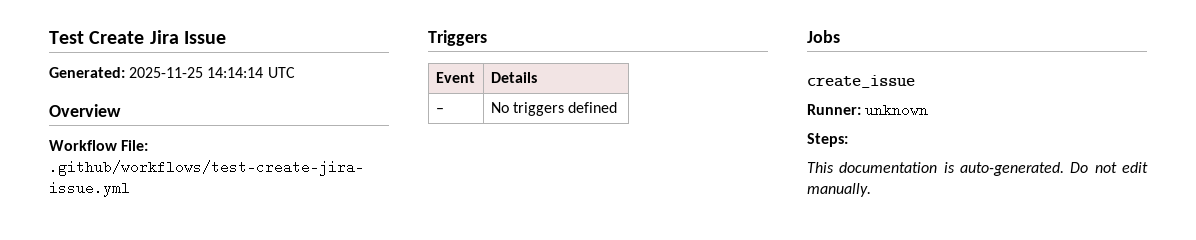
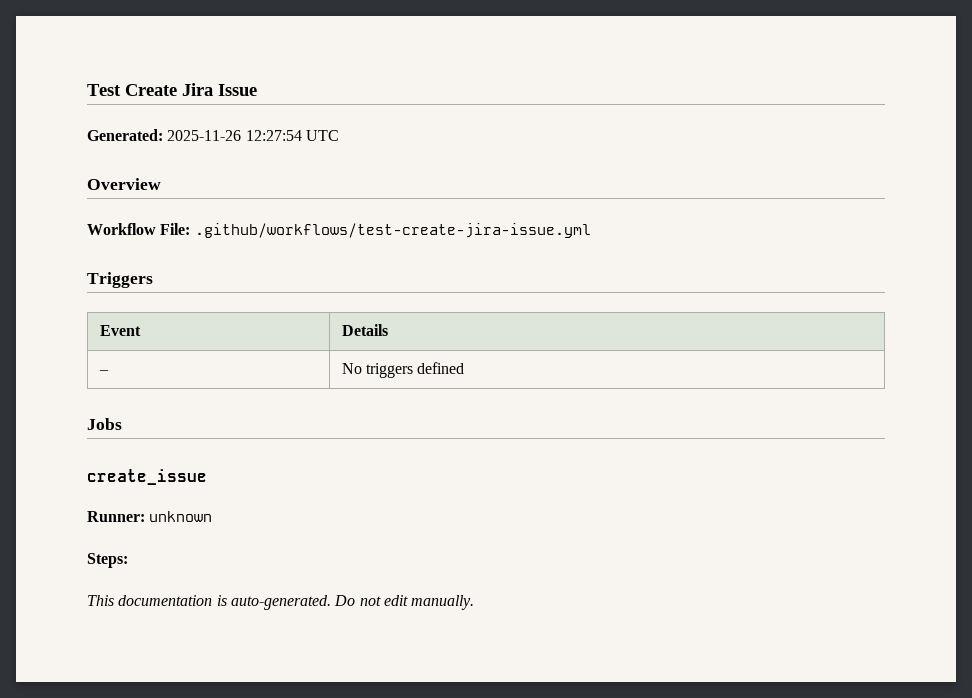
[129,67,264,78] 2025-11-25 14:14:14 -> [167,130,302,141] 2025-11-26 12:27:54

